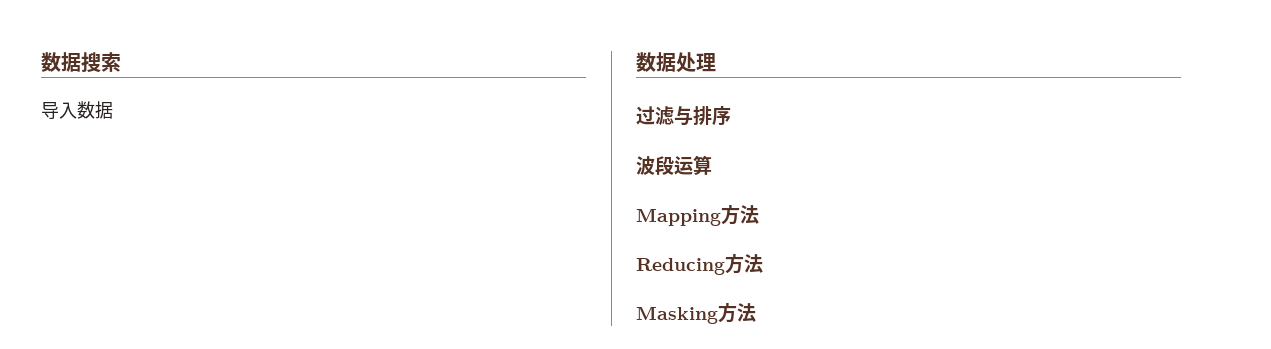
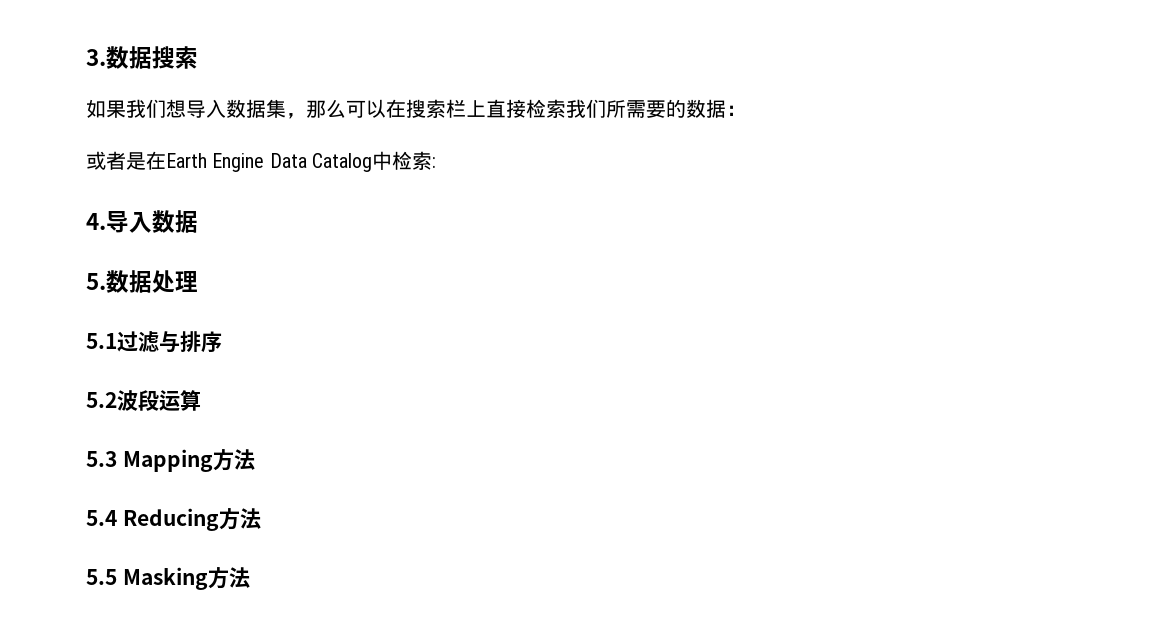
(41, 62) none -> [86,49,106,66] 3.
(121, 62) none -> [86,99,746,119] [86,151,437,172] [86,213,106,230] 如果我们想导入数据集，那么可以在搜索栏上直接检索我们所需要的数据： // 或者是在Earth Engine Data Catalog中检索: // 4.
(113, 110) none -> [86,273,106,290] 5.
(716, 62) none -> [86,333,117,349] 5.1
(731, 116) none -> [86,392,117,408] 5.2
(712, 165) none -> [86,451,117,467] 5.3
(759, 214) none -> [86,510,117,526] 5.4
(763, 263) none -> [86,569,117,585] 5.5

